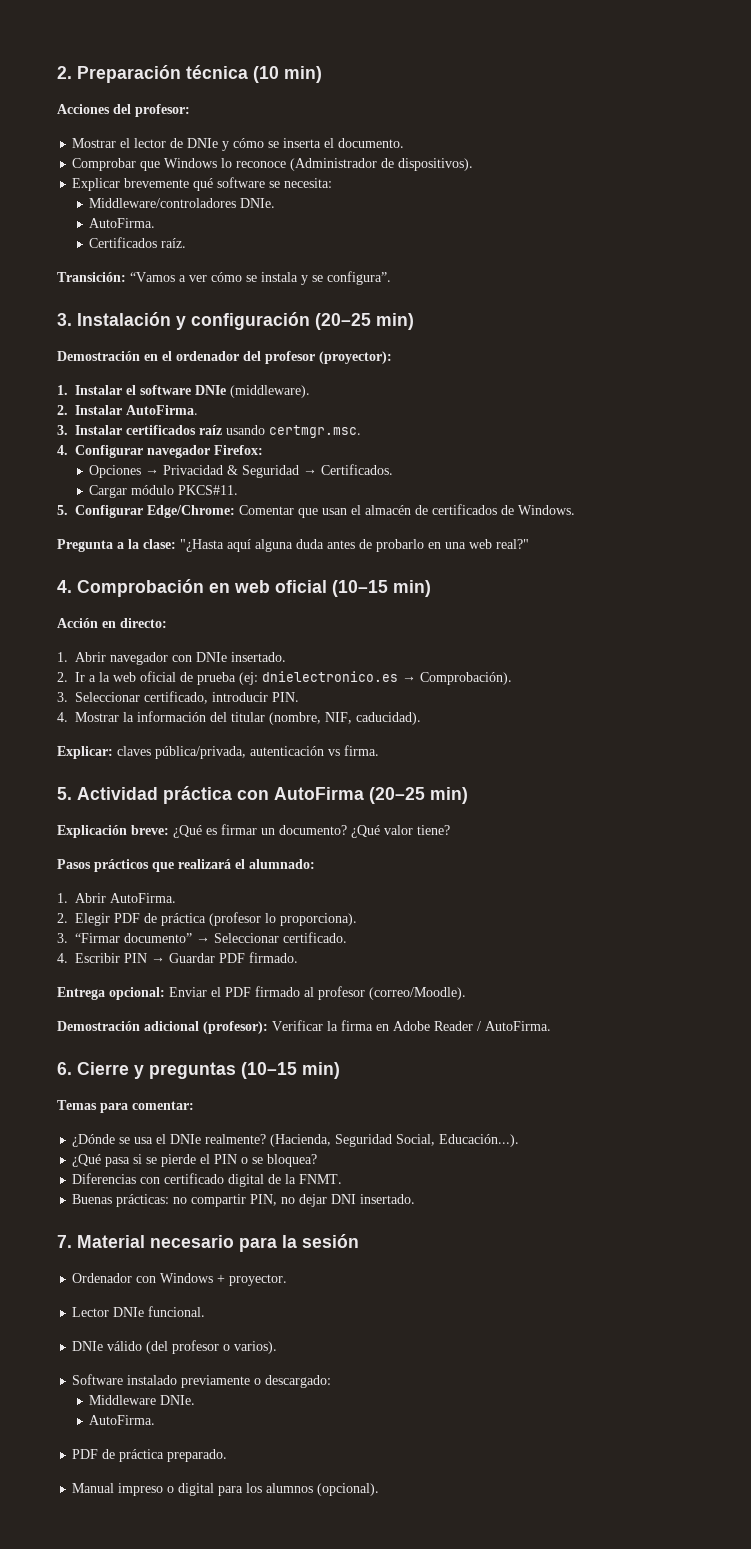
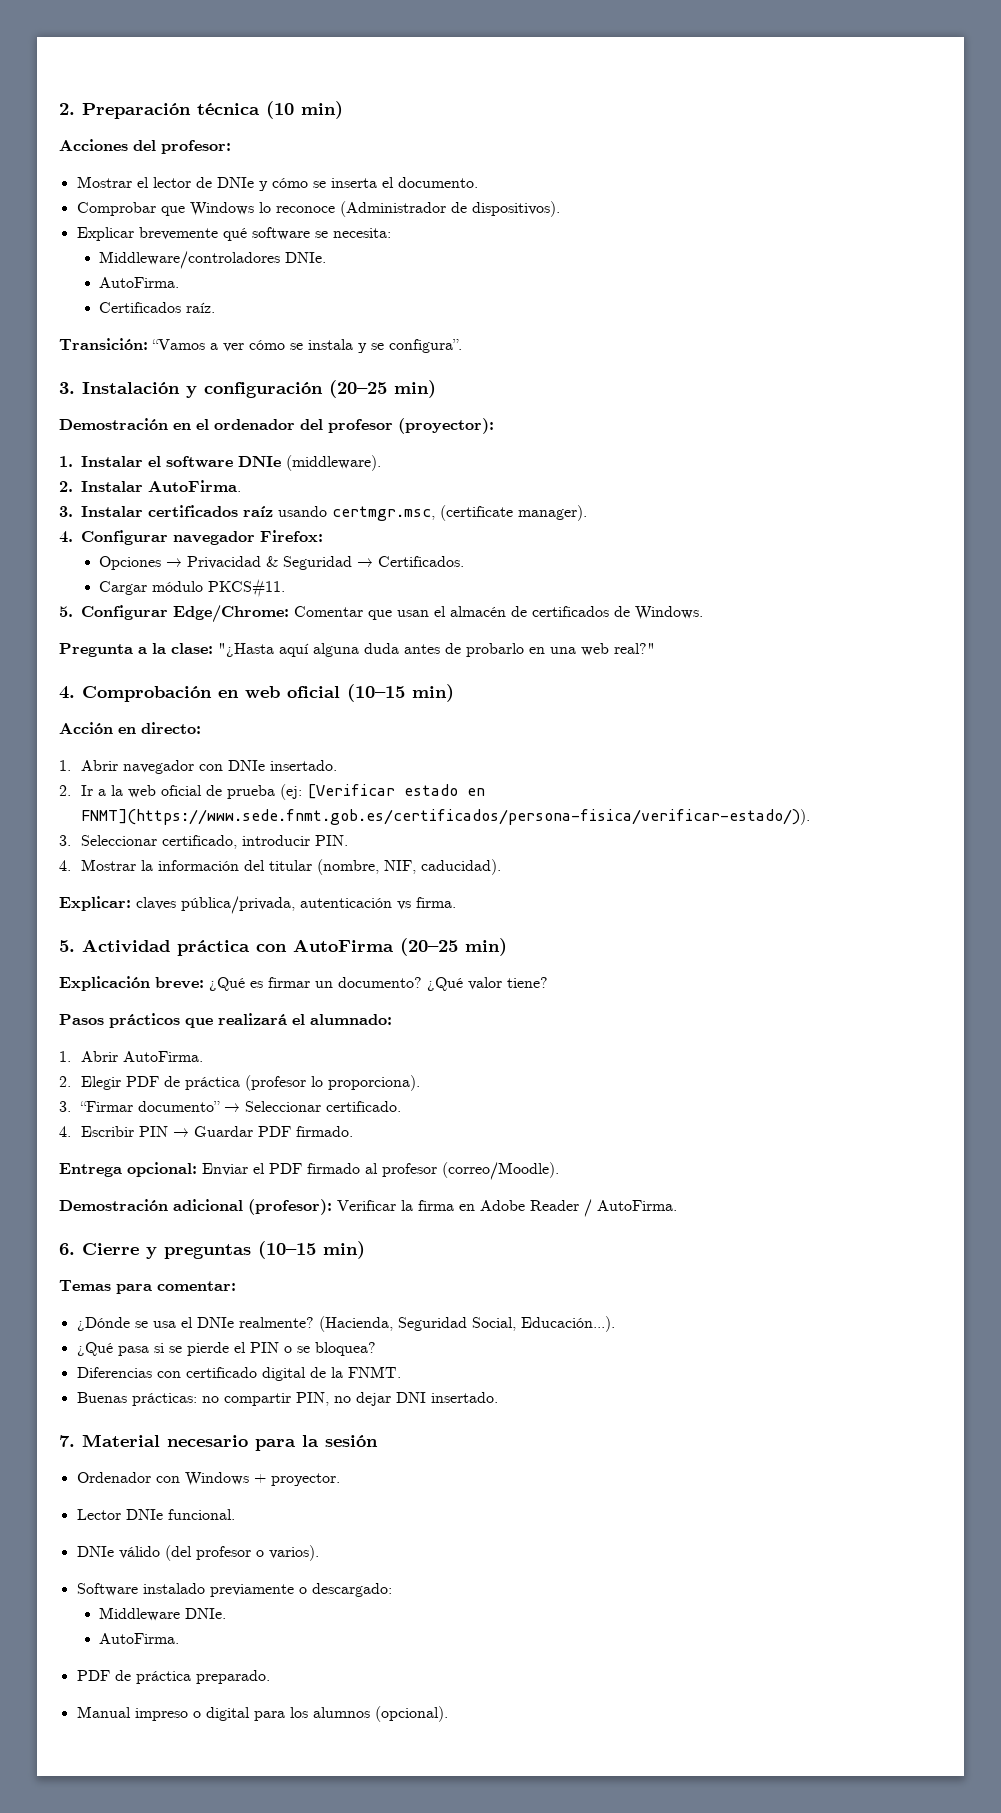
[269,425,361,438] certmgr.msc. -> [332,505,588,521] certmgr.msc, (certificate manager).
[262,671,512,685] dnielectronico.es → Comprobación). -> [307,784,486,799] [81,809,811,825] [Verificar estado en FNMT](https://www.sede.fnmt.gob.es/certificados/persona-fisica/verificar-estado/)).

